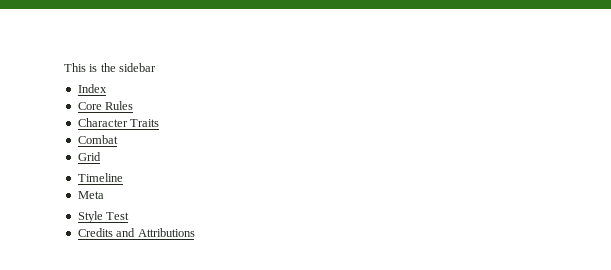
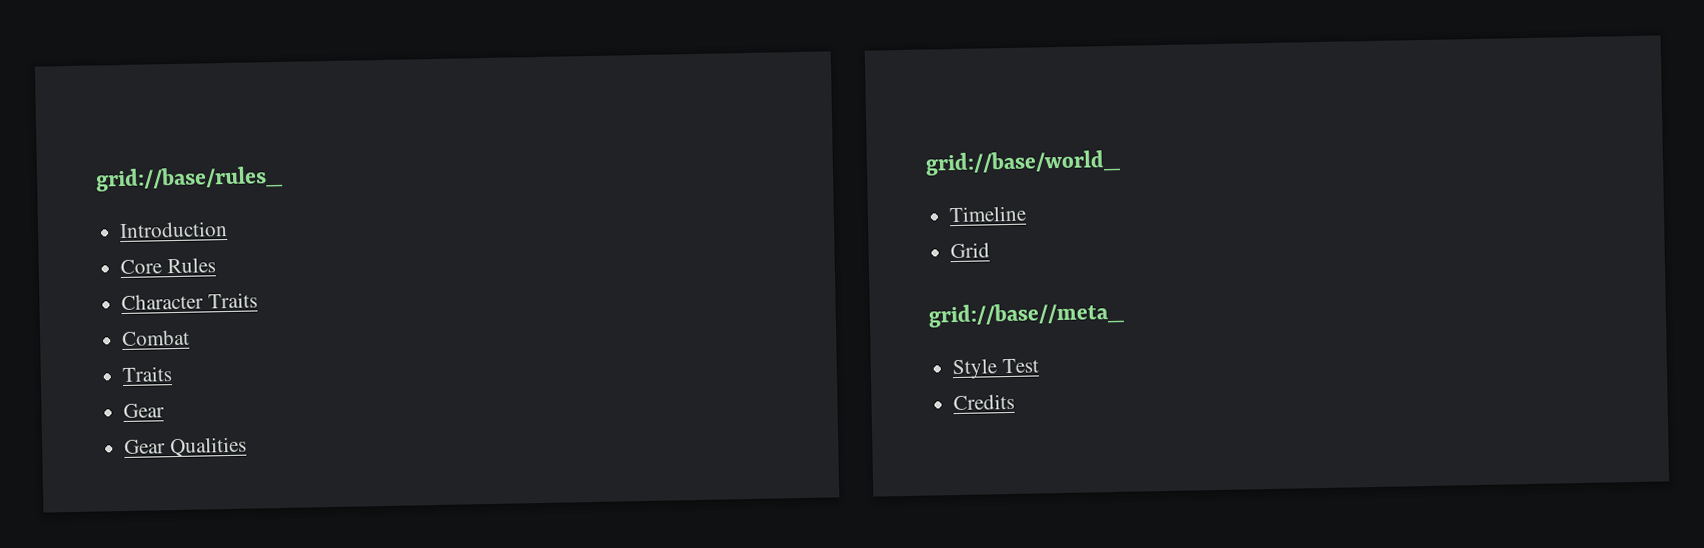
[64,63,157,72] [77,84,107,93] This is the sidebar // Index -> [95,165,283,192] [119,220,229,239] grid://base/rules_ // Introduction
[77,152,101,161] Grid -> [122,366,173,383] [123,403,166,419] [124,436,247,458] [925,149,1121,176] Traits // Gear // Gear Qualities // grid://base/world_
[77,191,104,199] Meta -> [950,242,991,259] [928,301,1125,328] Grid // grid://base//meta_
[116,228,195,237] and Attributions -> (1016, 402) none

